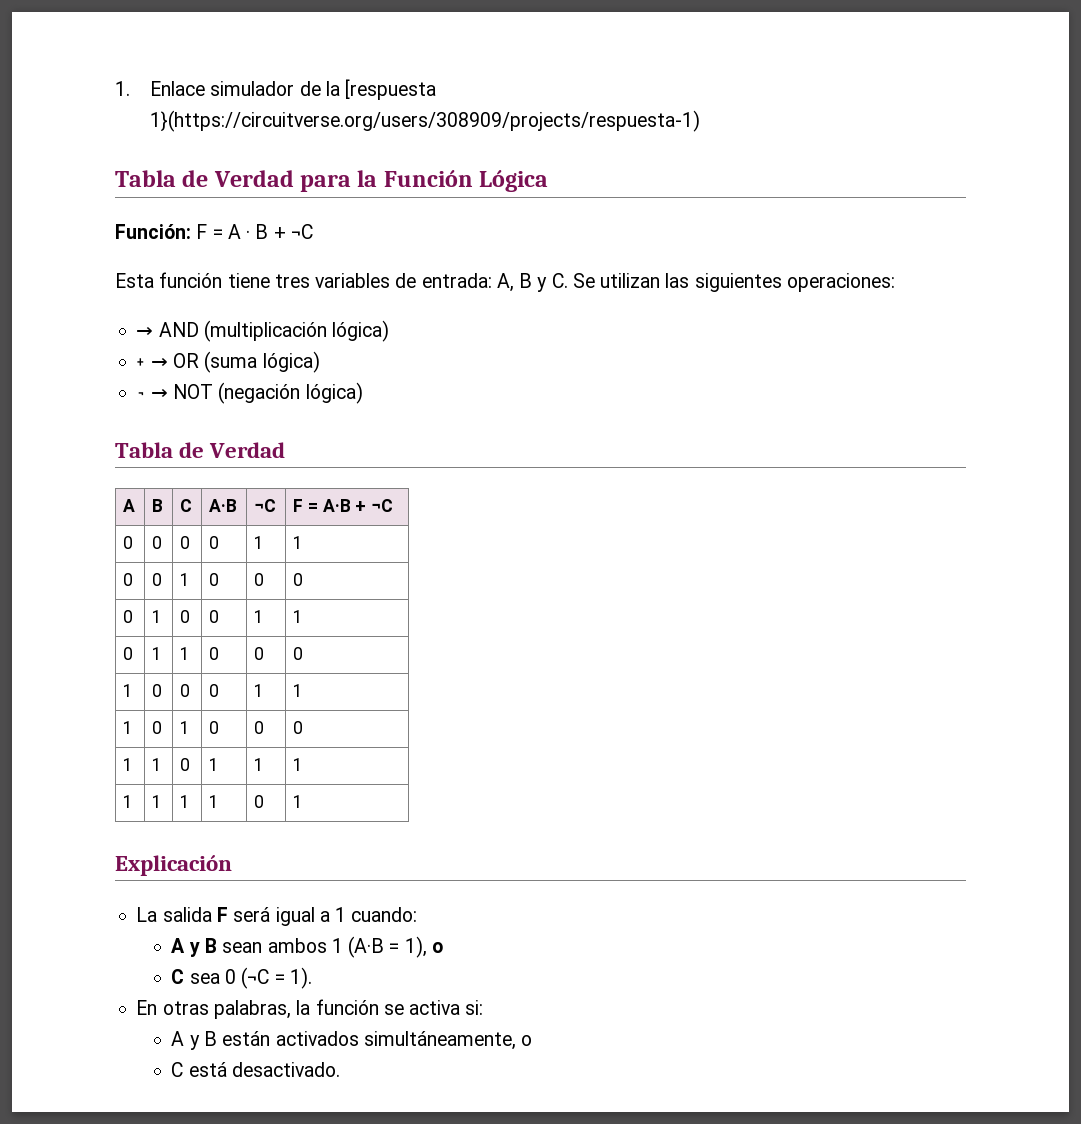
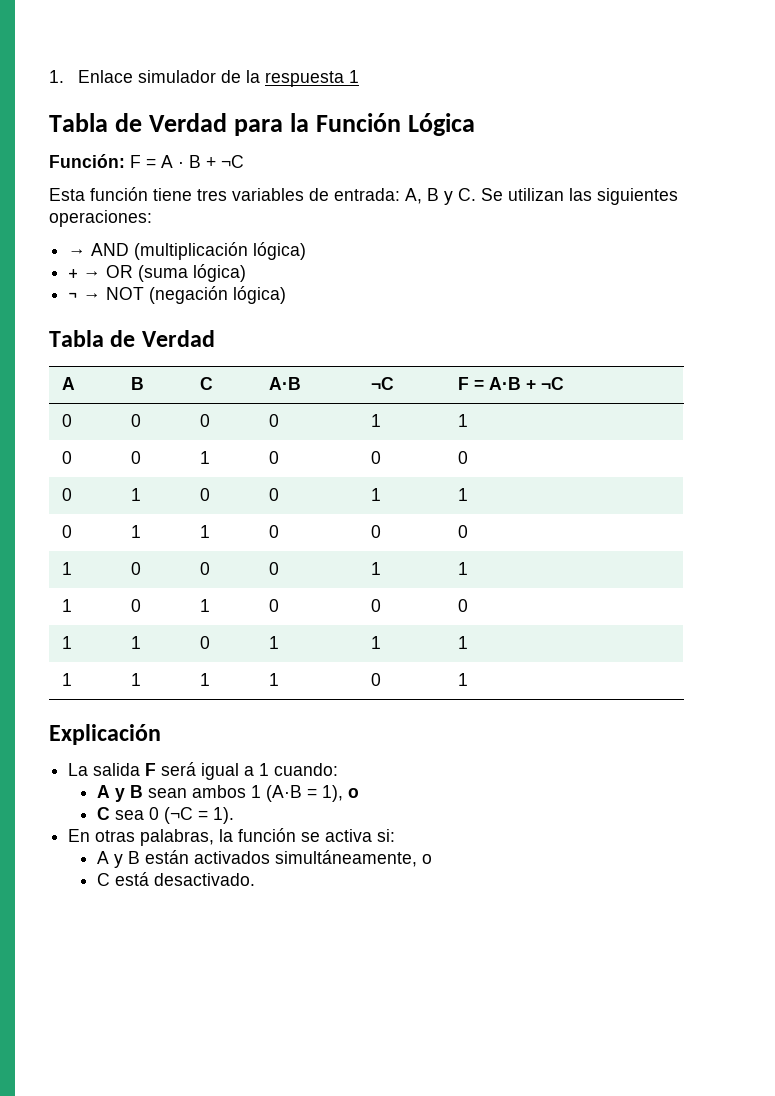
[345,79,437,100] [150,110,701,132] [respuesta 1}(https://circuitverse.org/users/308909/projects/respuesta-1) -> [264,70,359,87] respuesta 1

